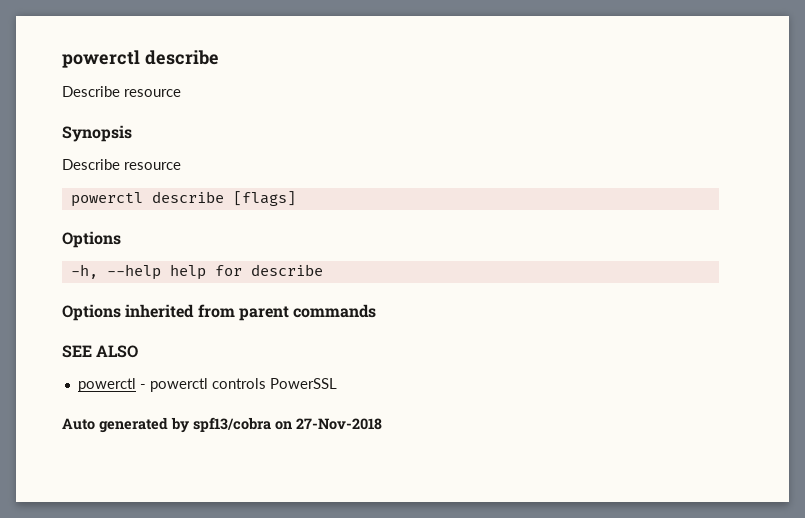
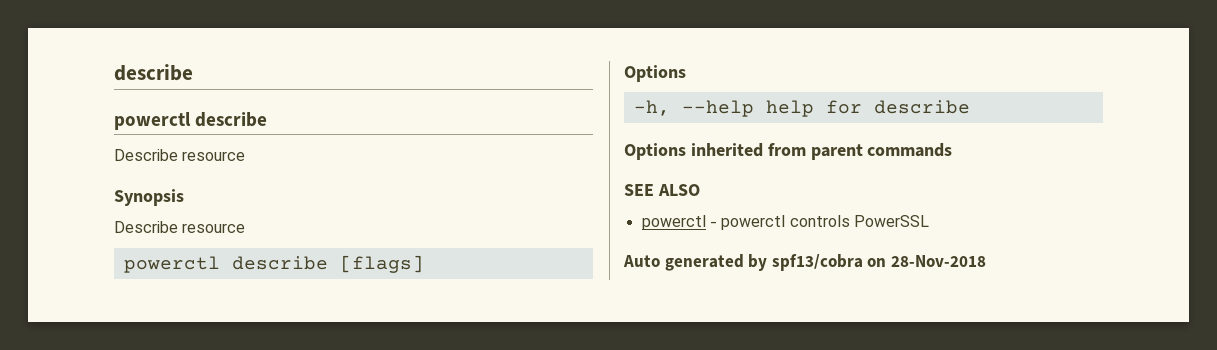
(62, 59) none -> [114,64,193,81] describe //
[296,418,382,430] 27-Nov-2018 -> [890,255,986,267] 28-Nov-2018

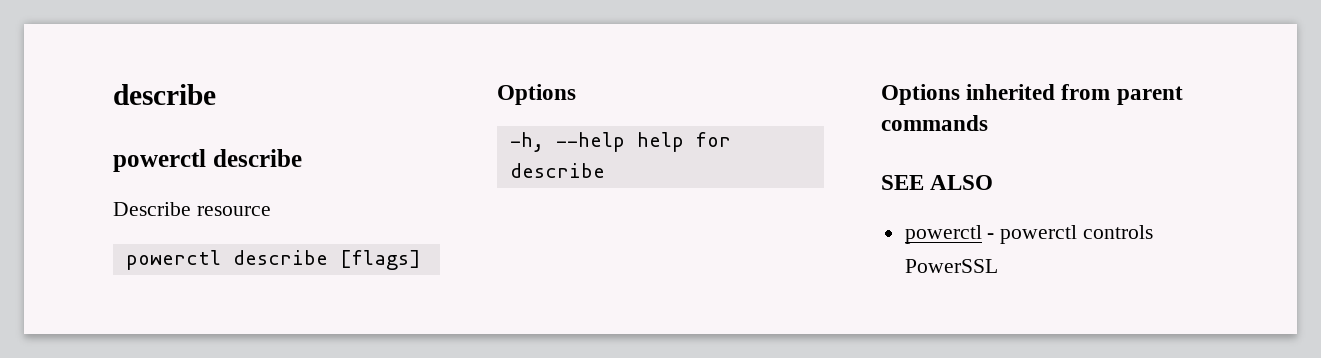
[114,189,184,206] [114,221,246,233] // Synopsis // Describe resource -> (271, 211) none
[623,254,986,271] // Auto generated by spf13/cobra on 28-Nov-2018 -> (998, 266) none

